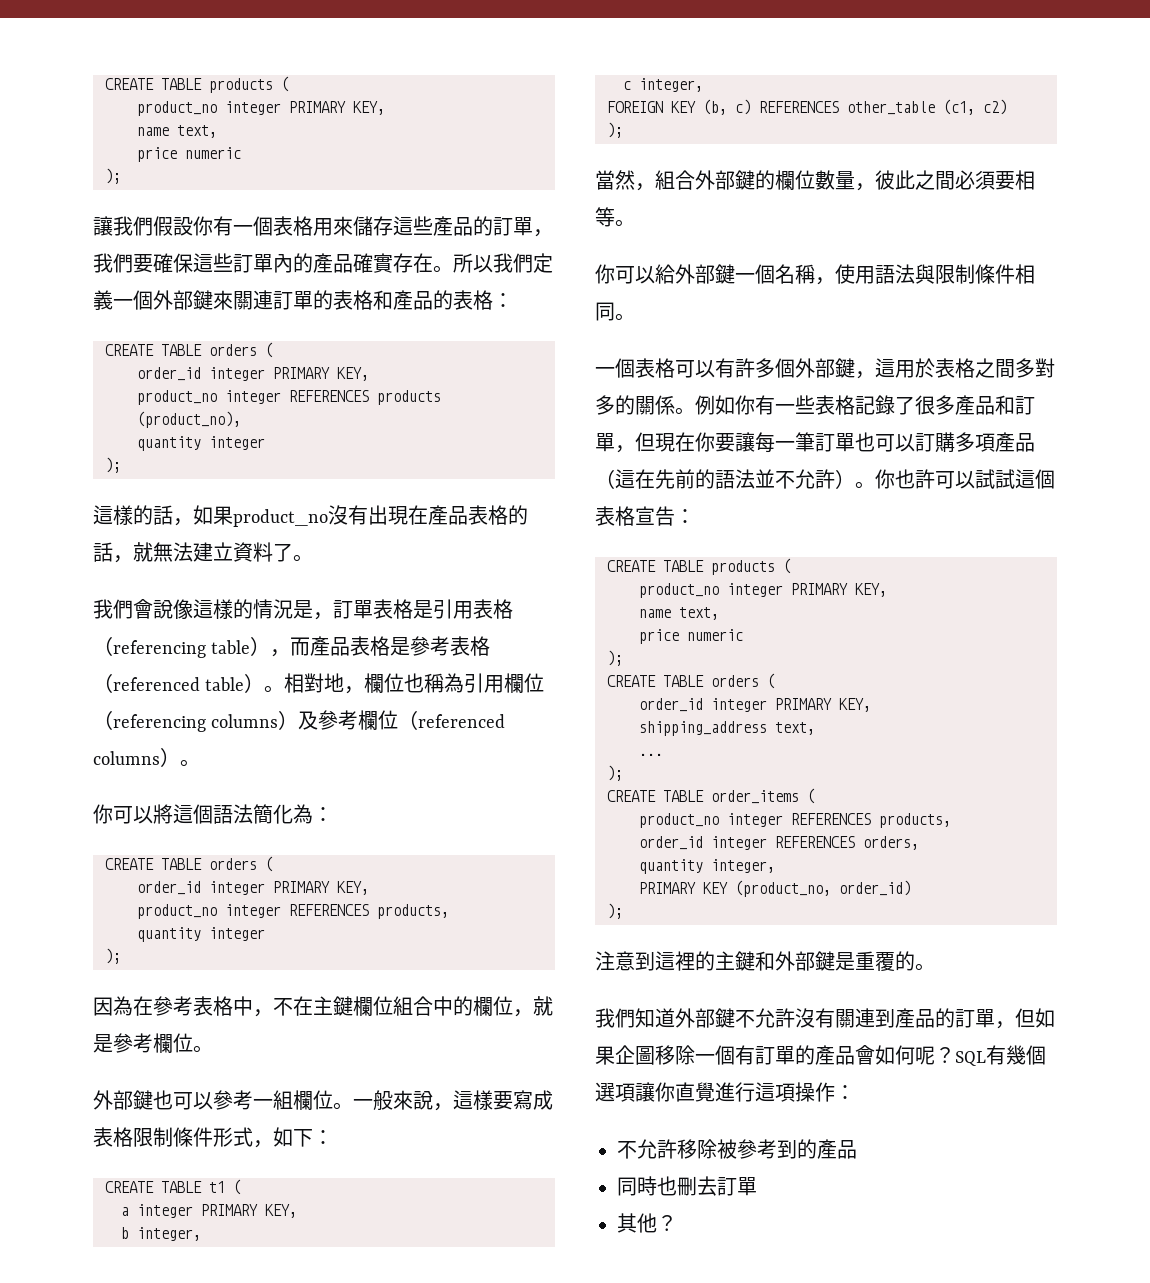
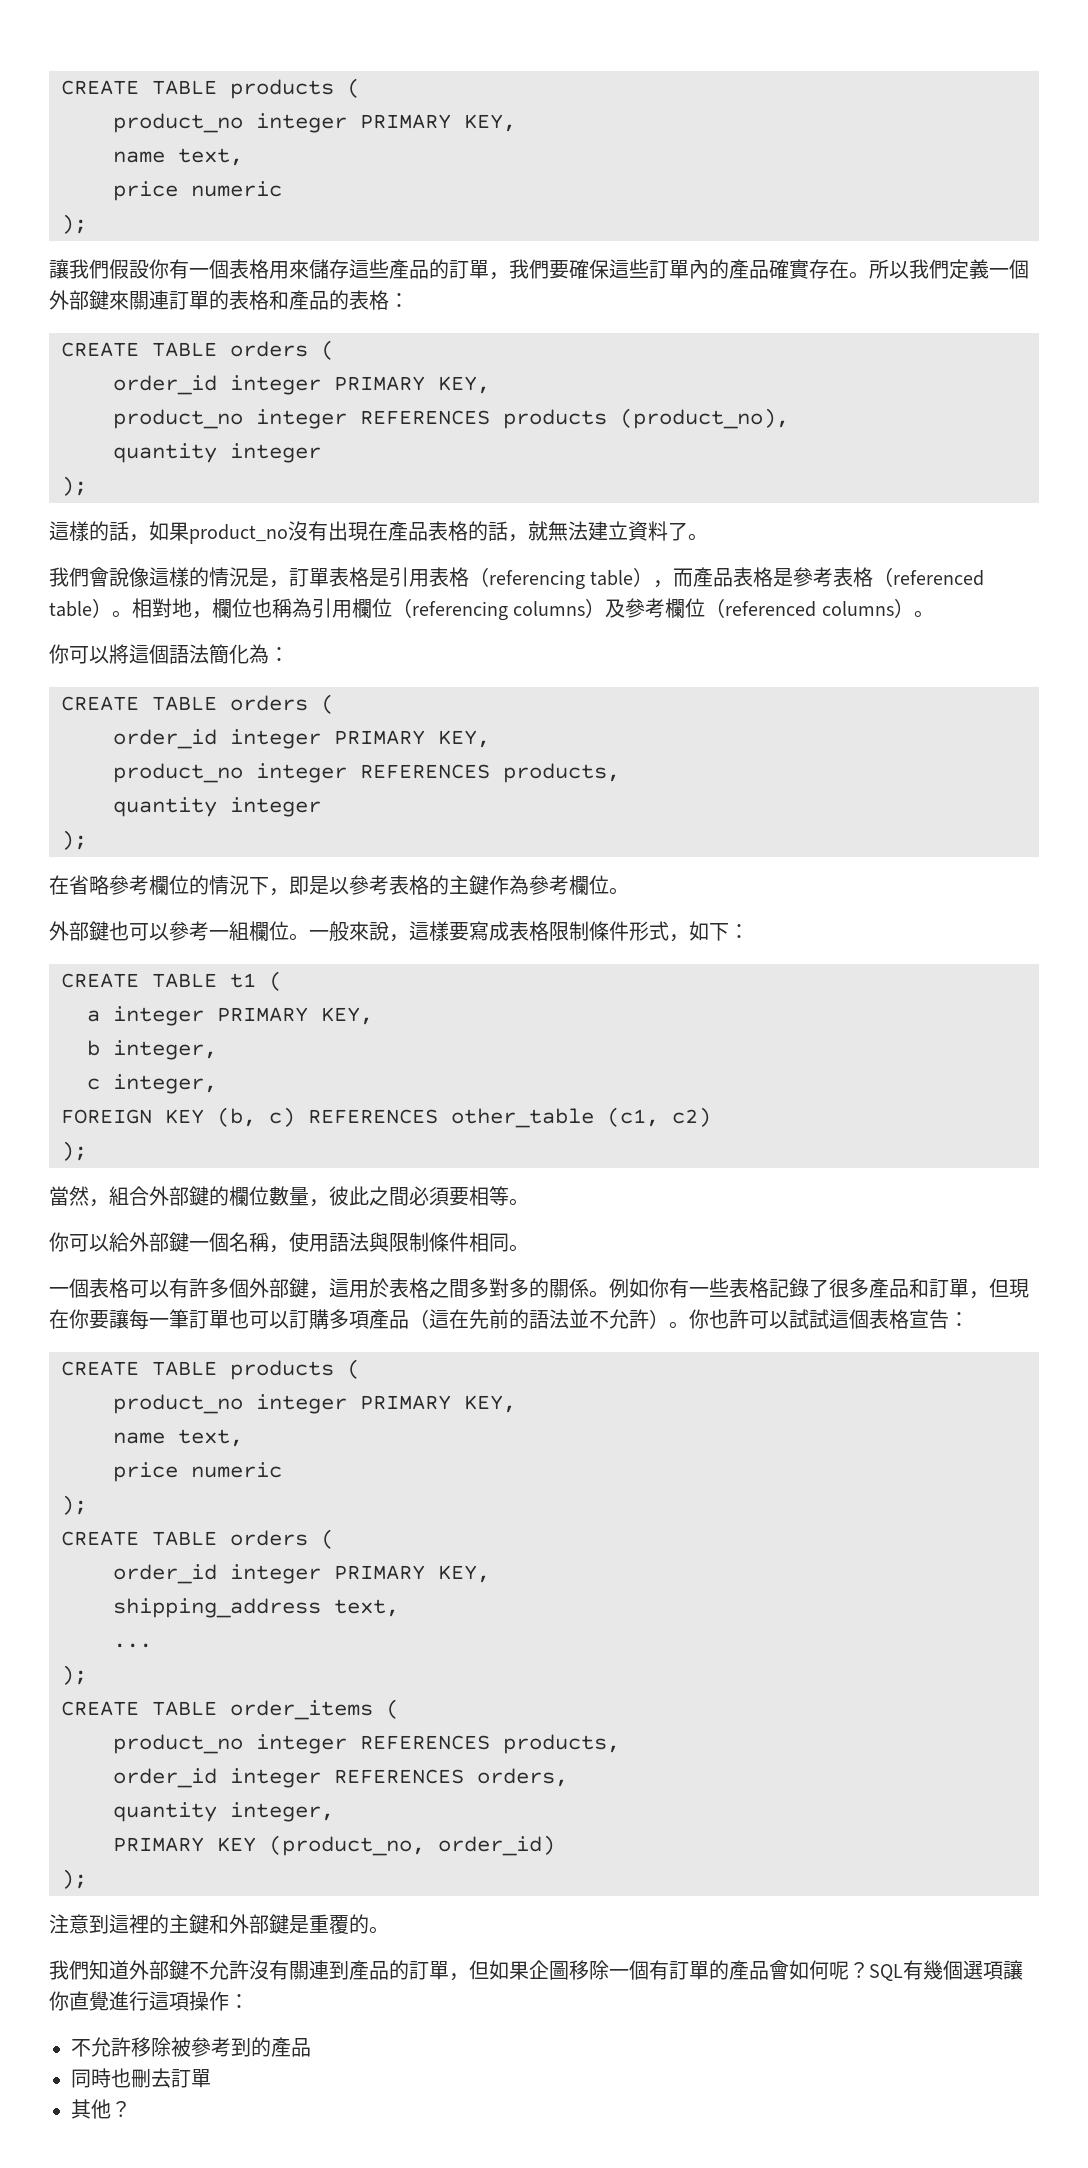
[93,996,553,1017] [93,1034,113,1053] 因為在參考表格中，不在主鍵欄位組合中的欄位，就是 -> [49,875,529,896] 在省略參考欄位的情況下，即是以參考表格的主鍵作為

